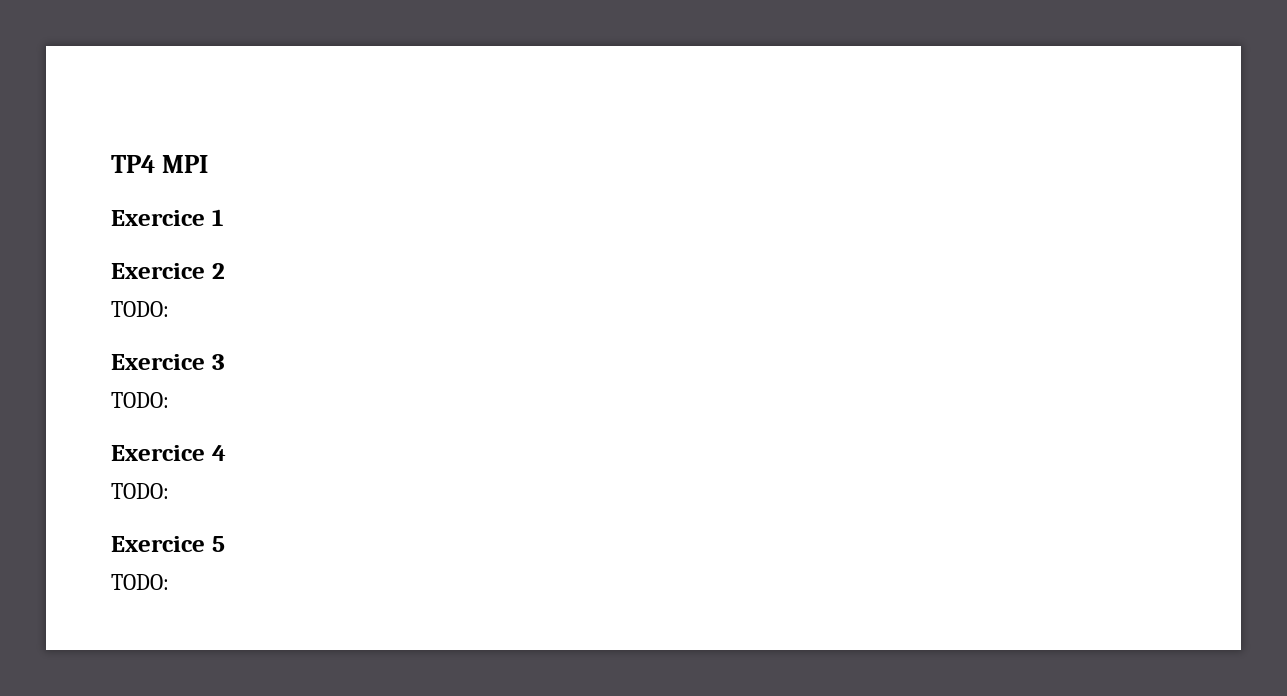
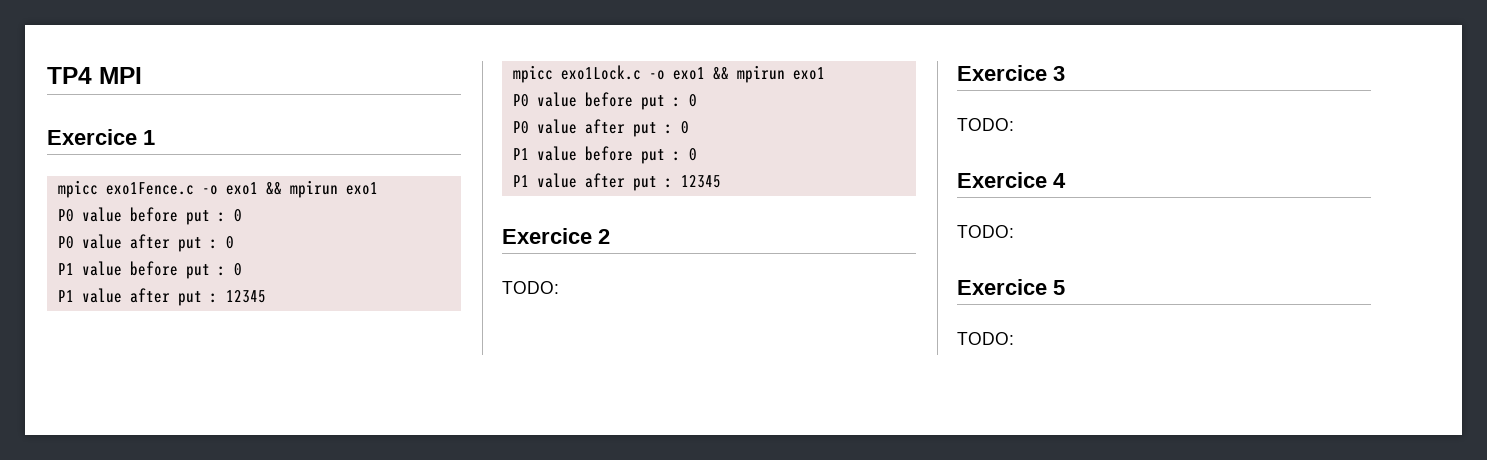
(223, 217) none -> [57,180,378,198] [57,207,242,225] [57,234,234,252] [57,261,242,279] [57,288,266,306] [512,65,825,83] [512,92,697,110] [512,119,689,137] [512,146,697,164] [512,173,721,191] // mpicc exo1Fence.c -o exo1 && mpirun exo1 // P0 value before put : 0 // P0 value after put : 0 // P1 value before put : 0 // P1 value after put : 12345 // mpicc exo1Lock.c -o exo1 && mpirun exo1 // P0 value before put : 0 // P0 value after put : 0 // P1 value before put : 0 // P1 value after put : 12345

